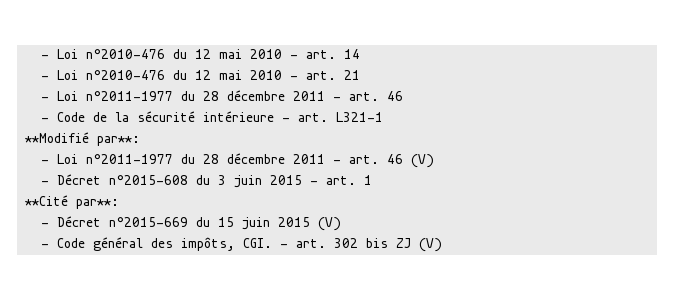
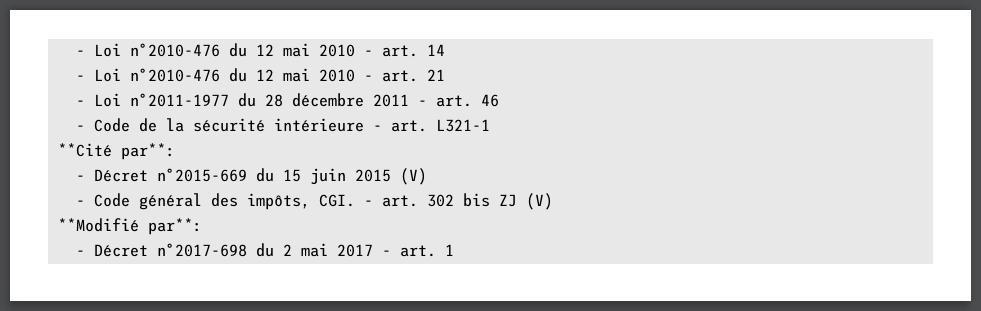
[24,132,140,146] [40,153,434,168] [40,174,372,188] // **Modifié par**: // - Loi n°2011-1977 du 28 décembre 2011 - art. 46 (V) // - Décret n°2015-608 du 3 juin 2015 - art. 1 -> (490, 125) none
(442, 245) none -> [57,218,202,235] [75,243,454,257] // **Modifié par**: // - Décret n°2017-698 du 2 mai 2017 - art. 1

